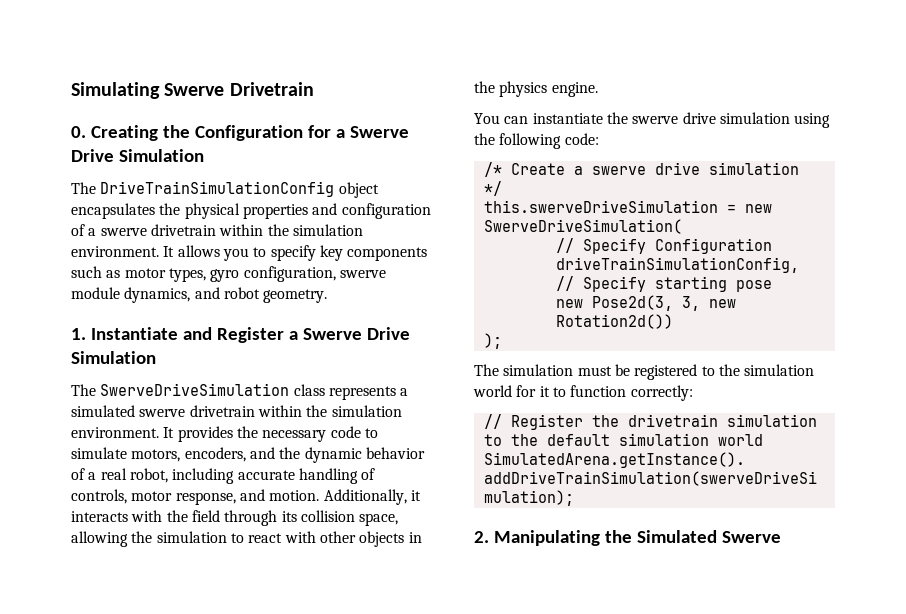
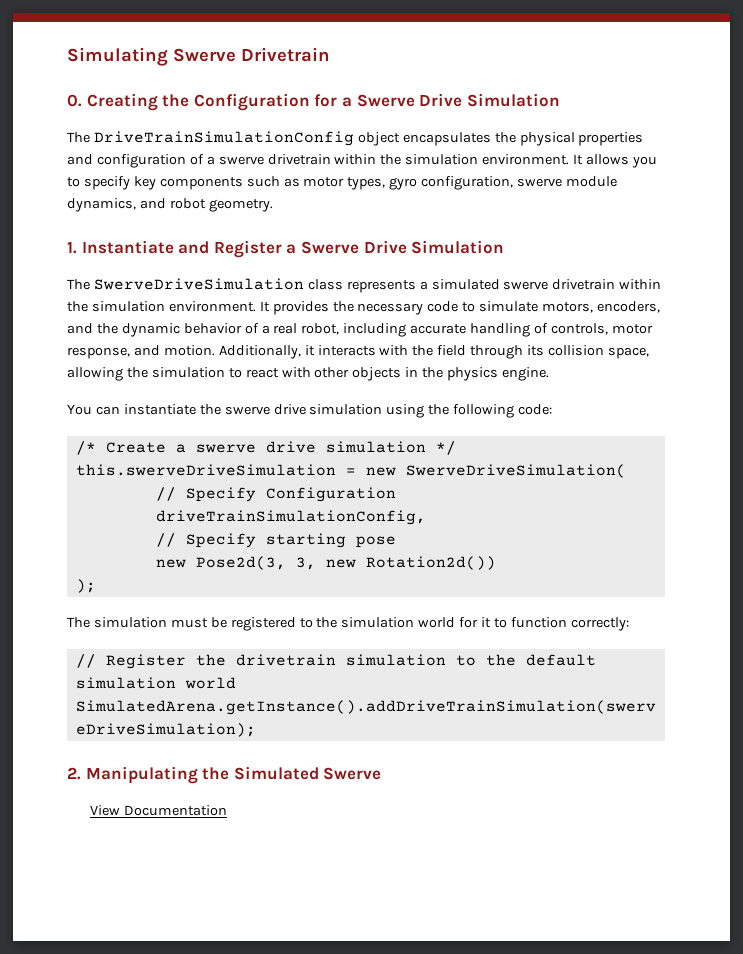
(781, 537) none -> [90,805,228,816] // View Documentation

